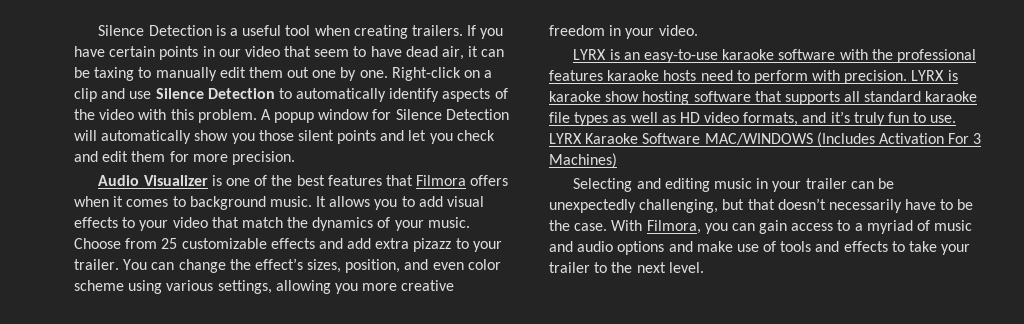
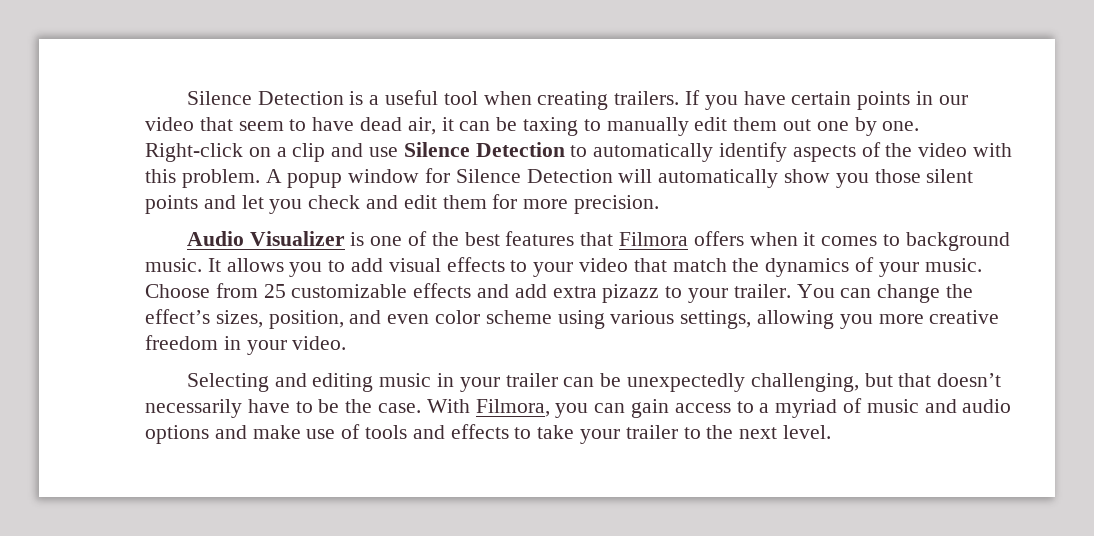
[573,49,976,63] [549,70,958,84] [549,91,978,105] [549,111,957,126] [549,132,982,147] [549,153,617,168] // LYRX is an easy-to-use karaoke software with the professional features karaoke hosts need to perform with precision. LYRX is karaoke show hosting software that supports all standard karaoke file types as well as HD video formats, and it’s truly fun to use. LYRX Karaoke Software MAC/WINDOWS (Includes Activation For 3 Machines) -> (347, 343) none

